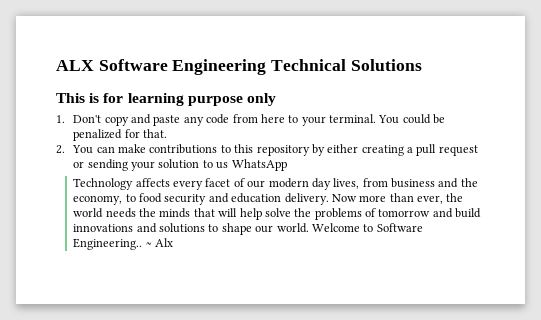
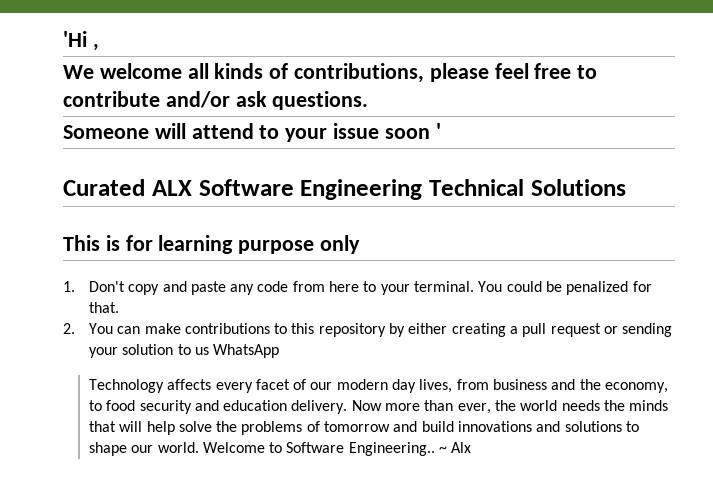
(56, 65) none -> [63,31,99,51] [63,63,598,83] [63,91,369,110] [63,123,441,142] [63,179,145,196] 'Hi , // We welcome all kinds of contributions, please feel free to contribute and/or ask questions. // Someone will attend to your issue soon ' // Curated

